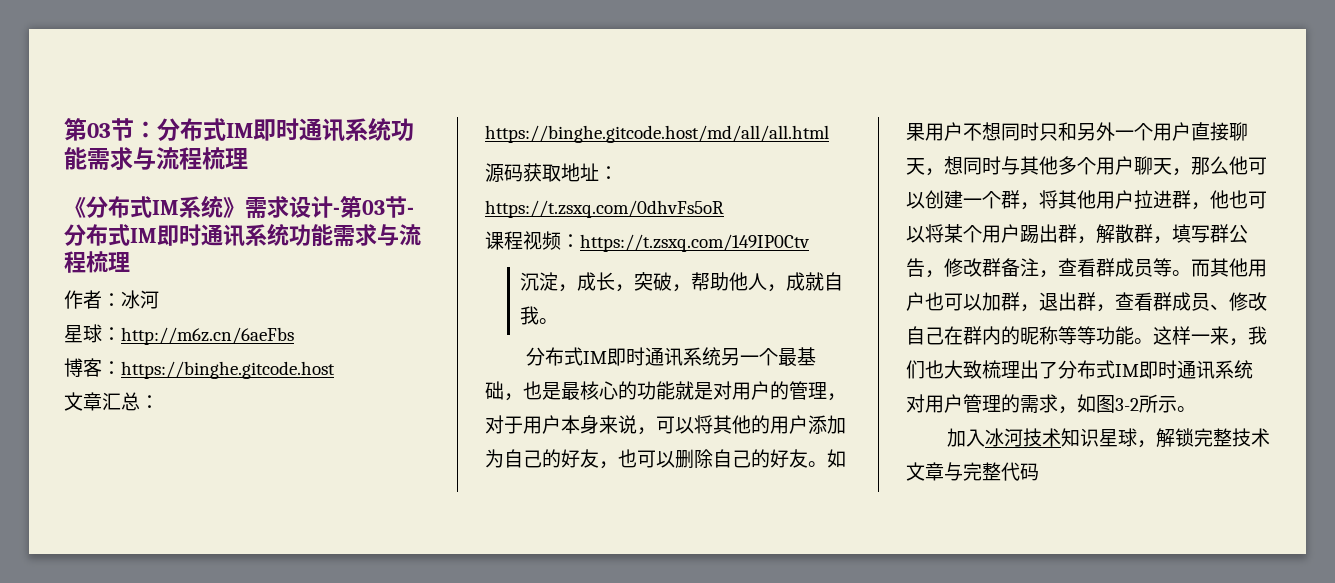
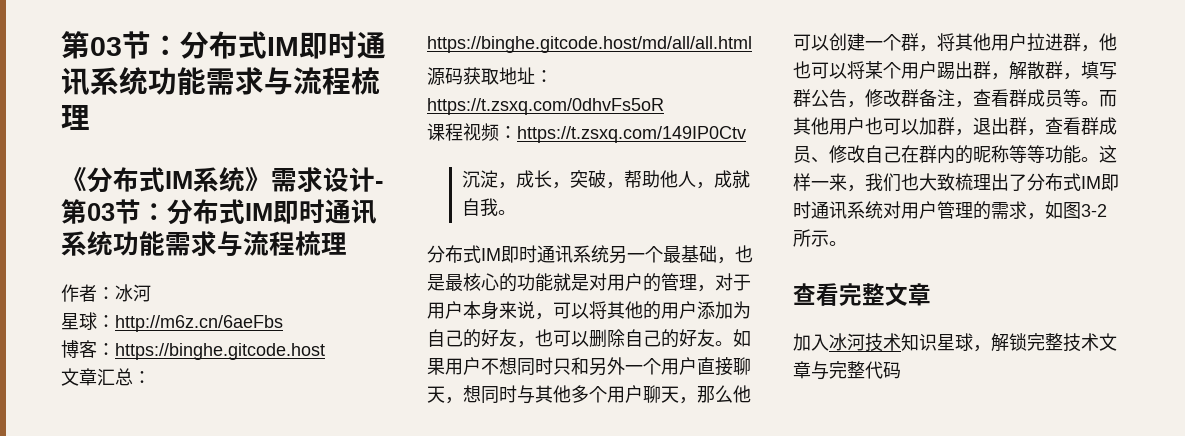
[407,207,414,215] - -> [141,203,167,221] ：
(1196, 409) none -> [793,283,931,306] // 查看完整文章

